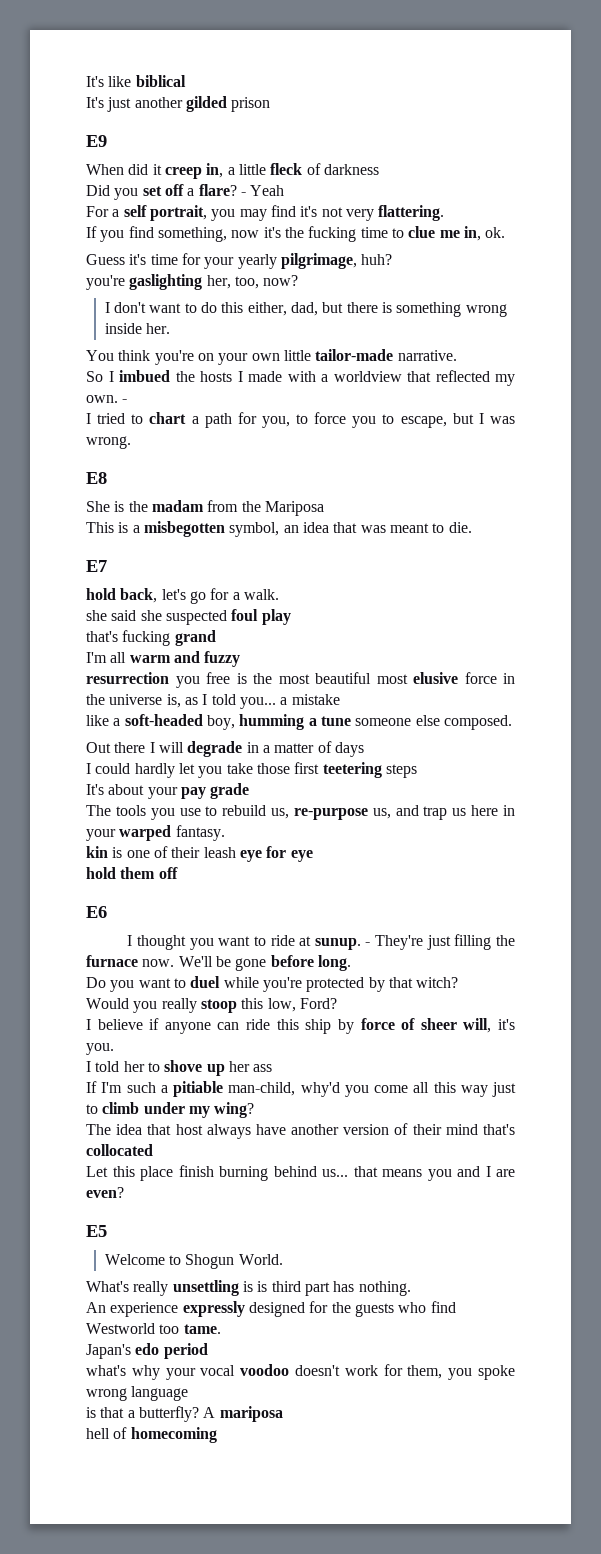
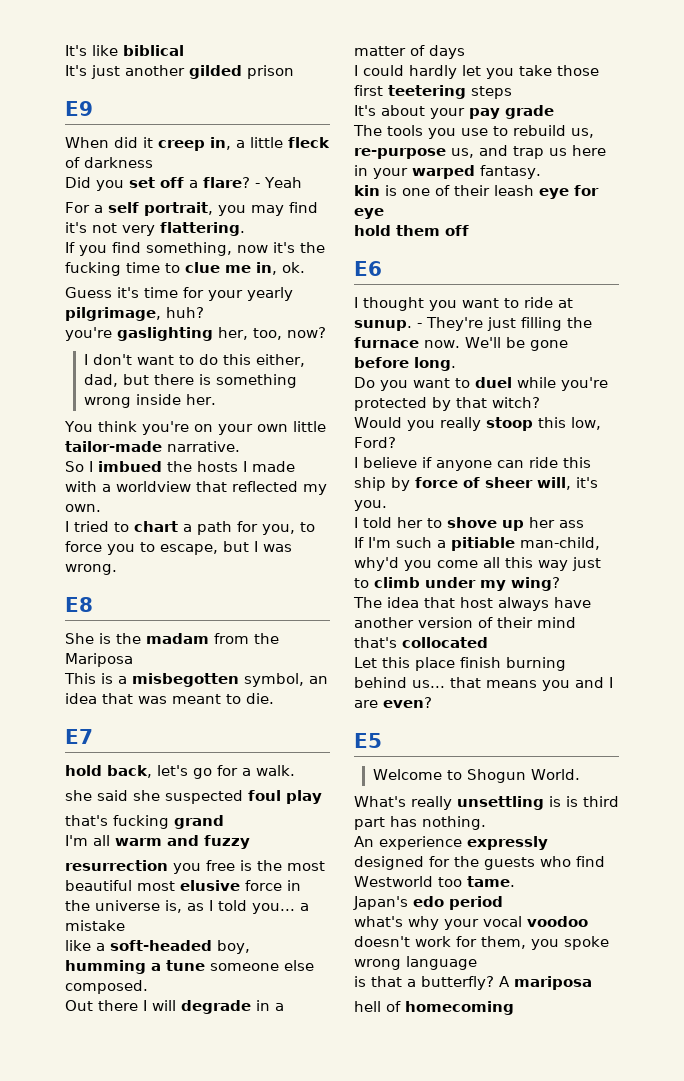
[122,399,128,403] - -> (101, 508) none

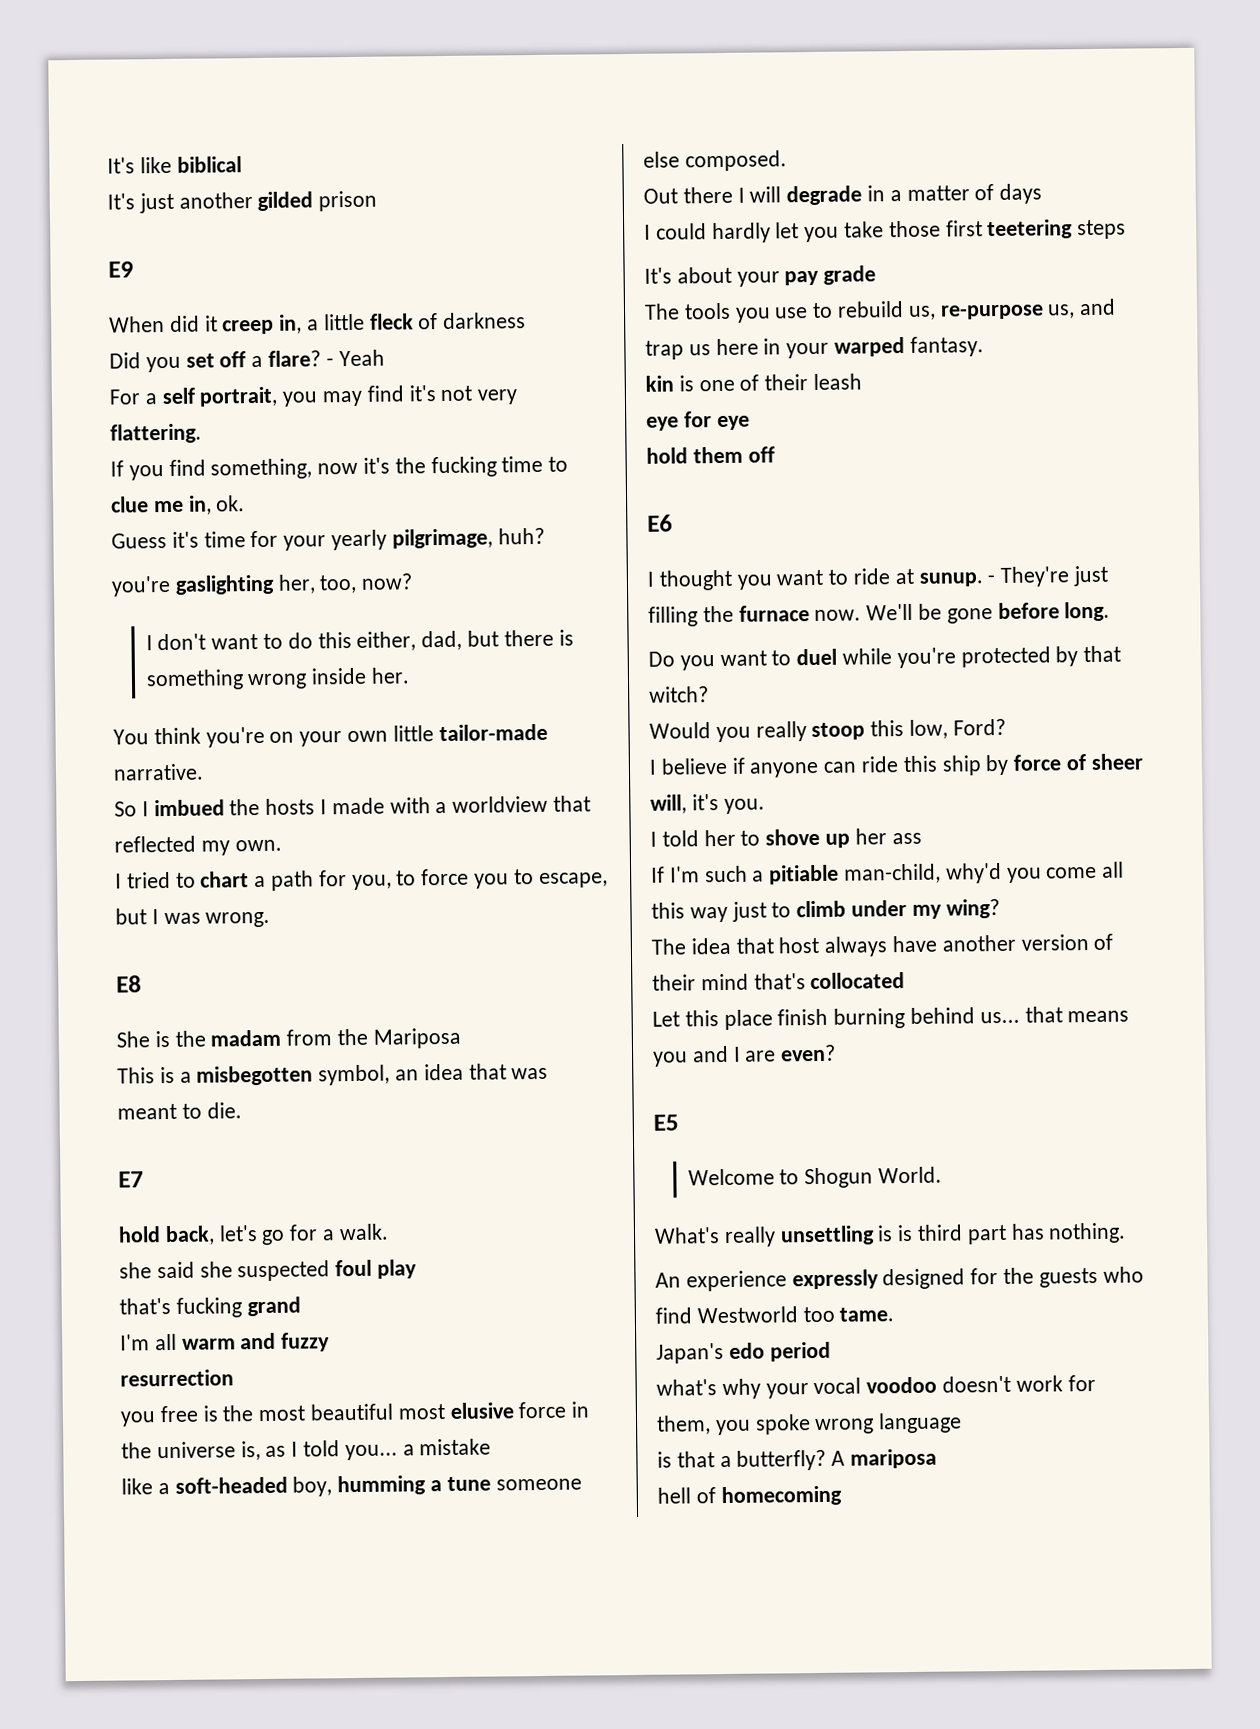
(168, 865) none -> (234, 1378) //
(534, 190) none -> (863, 381) //

